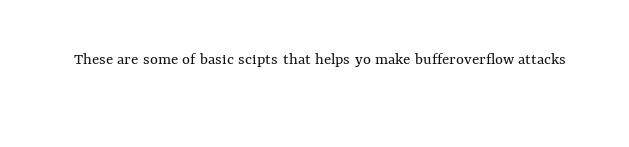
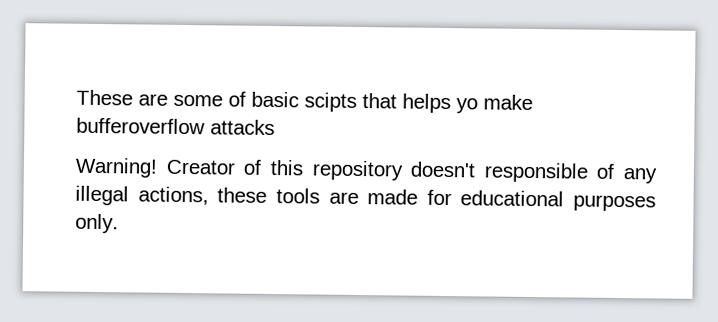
(567, 58) none -> [75,157,657,184] [75,185,656,212] [75,213,119,234] // Warning! Creator of this repository doesn't responsible of any illegal actions, these tools are made for educational purposes only.

